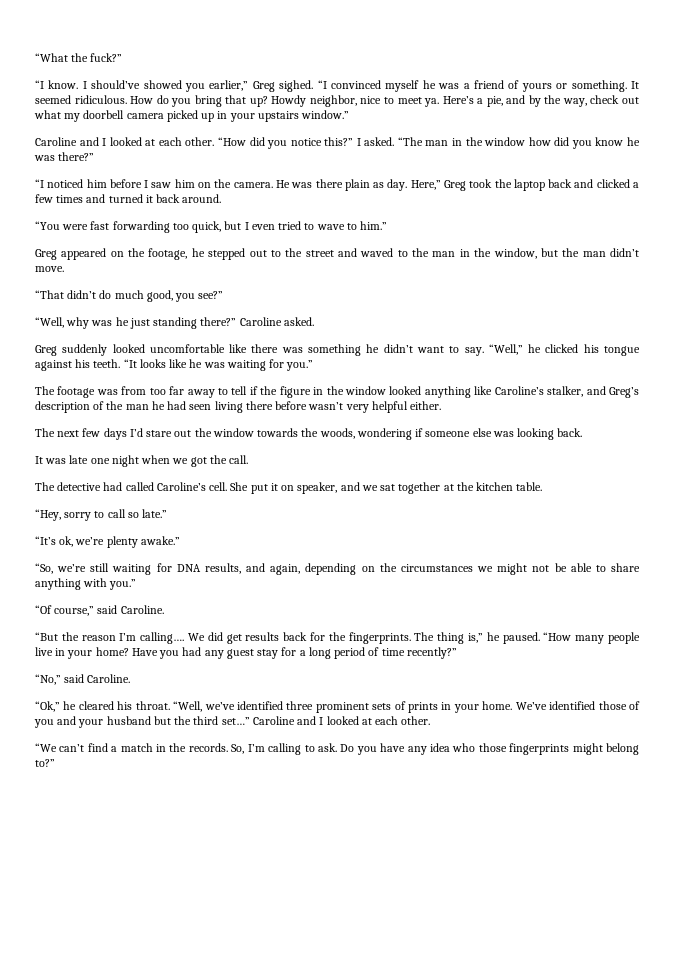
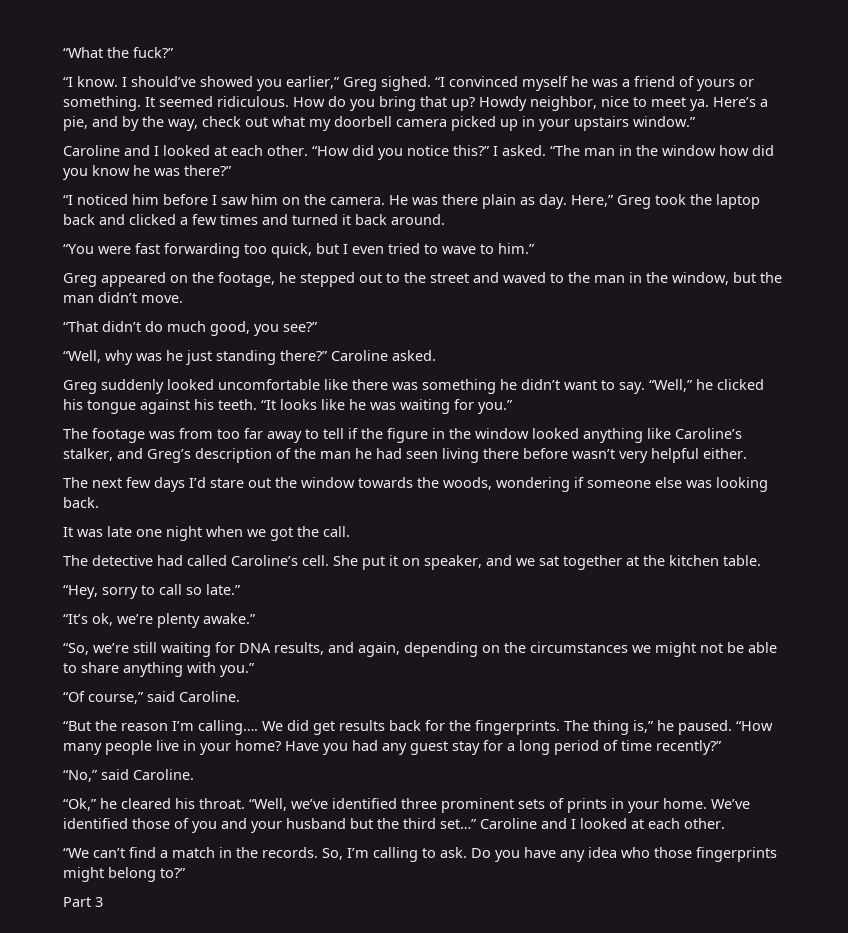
(55, 763) none -> [63,897,103,907] // Part 3

